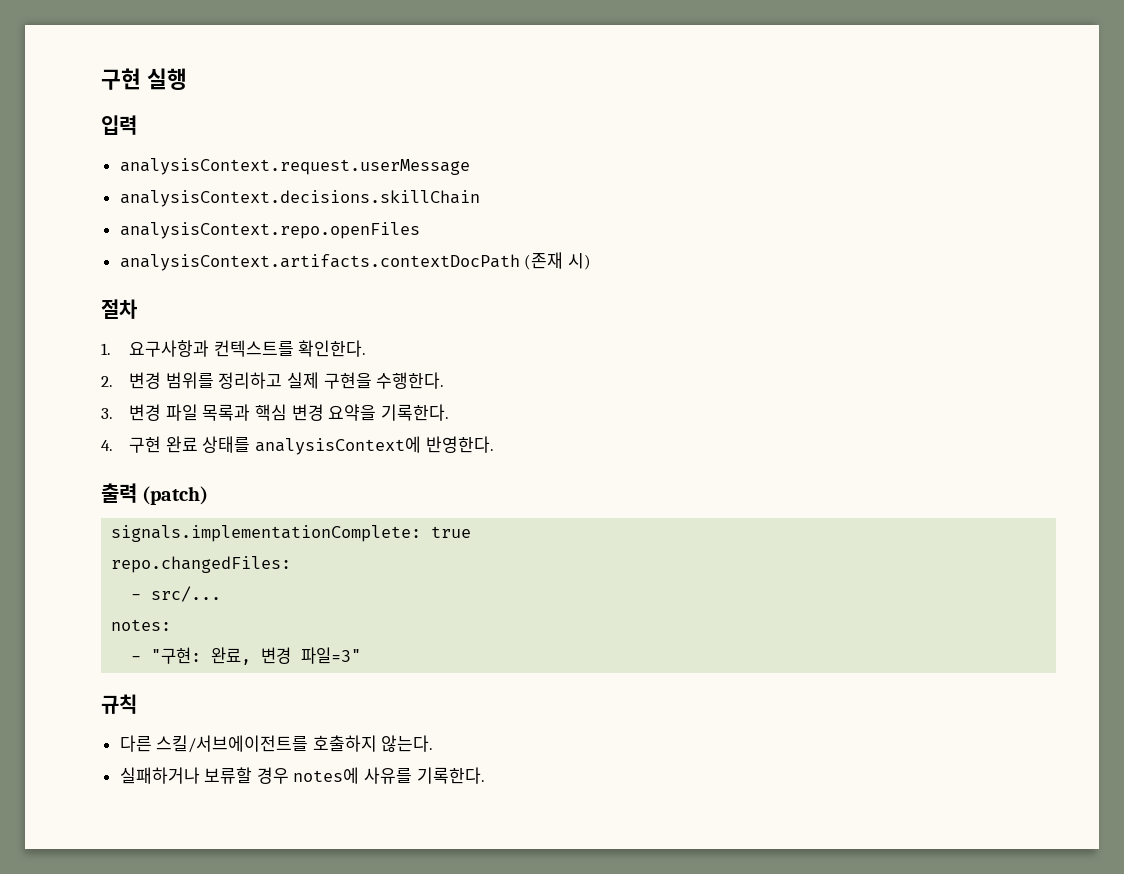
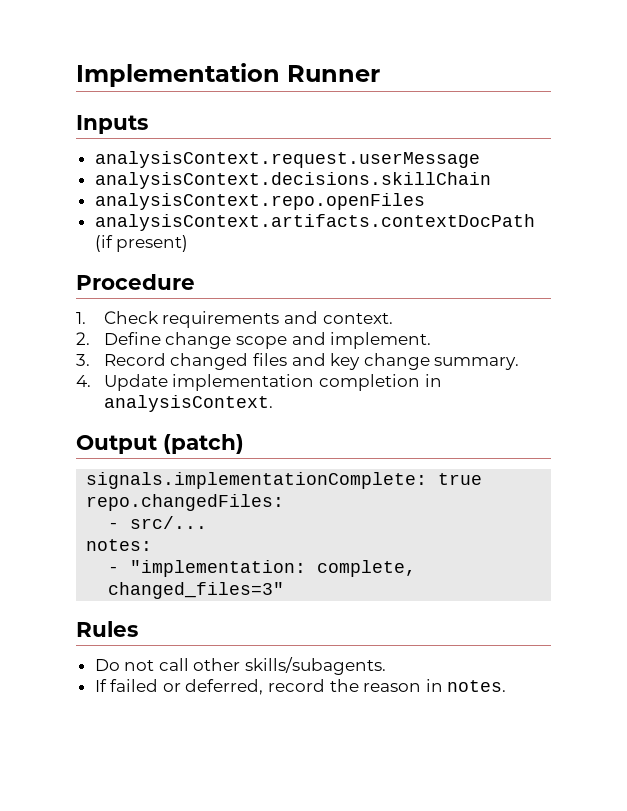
[101,68,187,90] [101,115,137,135] 구현 실행 // 입력 -> [76,63,380,87] [76,115,148,134] Implementation Runner // Inputs
[524,252,591,270] [101,299,137,319] [101,340,367,357] [101,372,445,389] [101,404,449,421] [101,436,494,455] [101,483,137,503] (존재 시) // 절차 // 1. 요구사항과 컨텍스트를 확인한다. // 2. 변경 범위를 정리하고 실제 구현을 수행한다. // 3. 변경 파일 목록과 핵심 변경 요약을 기록한다. // 4. 구현 완료 상태를 analysisContext에 반영한다. // 출력 -> [94,235,189,252] [76,274,195,290] [76,311,393,328] [76,332,432,349] [76,353,520,370] [76,374,442,391] [103,395,273,412] [76,435,157,454] (if present) // Procedure // 1. Check requirements and context. // 2. Define change scope and implement. // 3. Record changed files and key change summary. // 4. Update implementation completion in analysisContext. // Output
[151,647,362,665] [101,694,137,714] [119,735,434,753] [119,767,485,784] "구현: 완료, 변경 파일=3" // 규칙 // 다른 스킬/서브에이전트를 호출하지 않는다. // 실패하거나 보류할 경우 notes에 사유를 기록한다. -> [130,560,417,577] [108,582,285,599] [76,621,138,637] [94,657,387,675] [94,679,507,695] "implementation: complete, changed_files=3" // Rules // Do not call other skills/subagents. // If failed or deferred, record the reason in notes.

